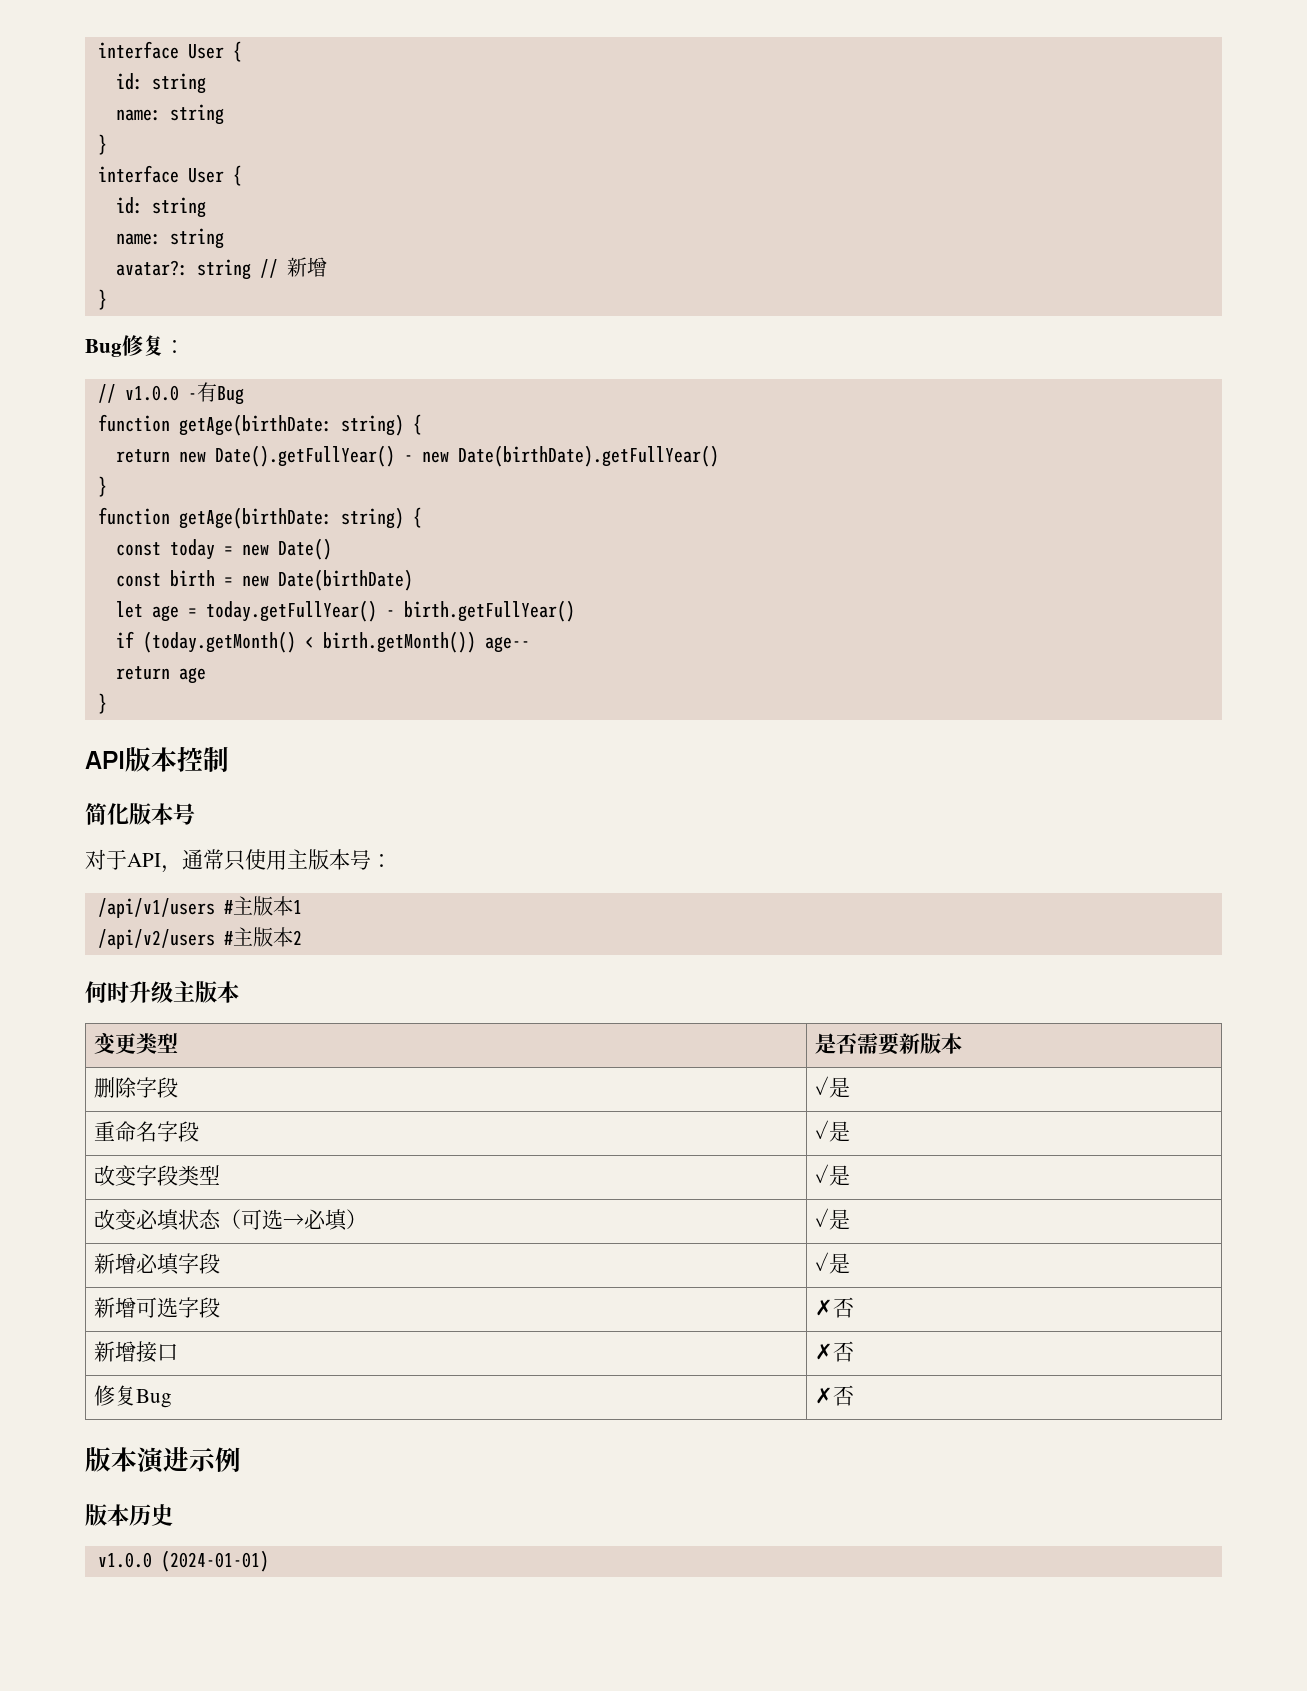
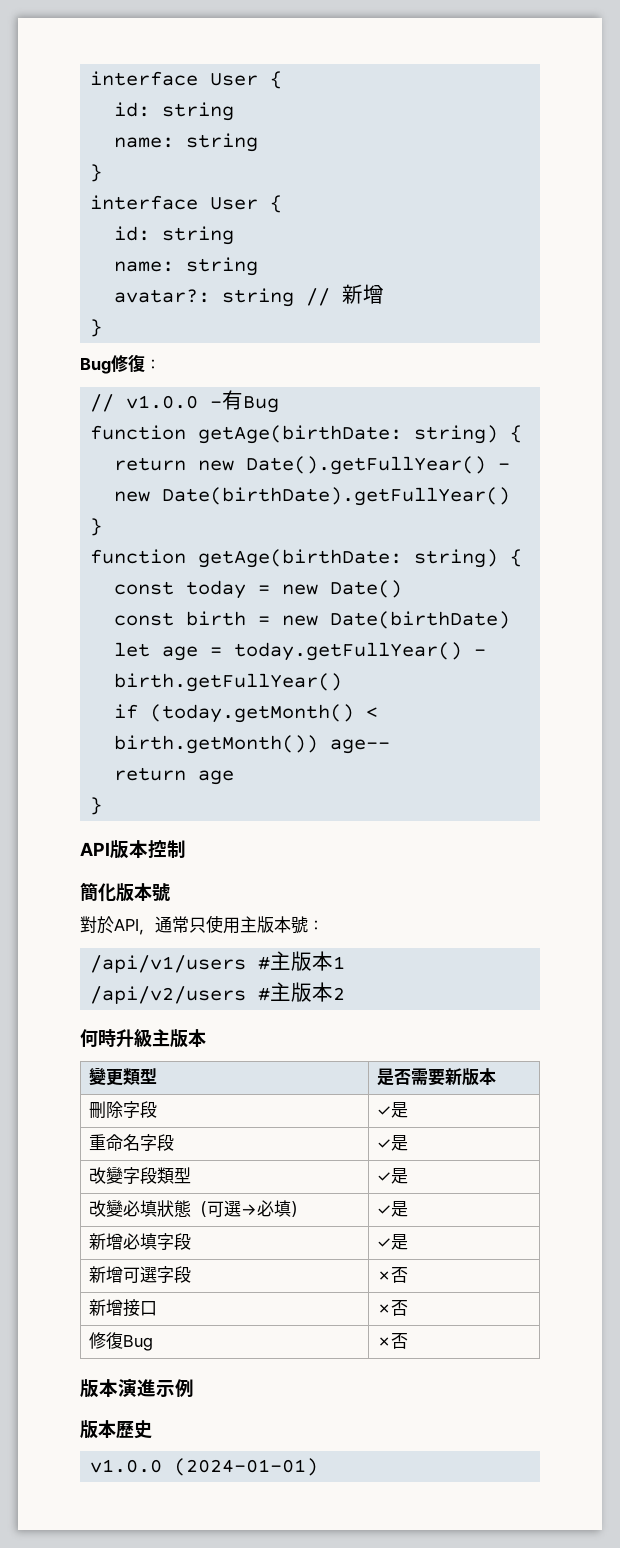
[143,335,164,356] 复 -> [128,354,145,372] 復
[85,803,195,825] [85,849,127,870] 简化版本号 // 对于 -> [80,882,170,902] [80,916,114,934] 簡化版本號 // 對於
[350,849,371,870] 号 -> [291,916,308,934] 號
[107,981,173,1003] 时升级 -> [98,1029,152,1047] 時升級
[94,1032,158,1054] 变更类 -> [89,1068,141,1086] 變更類
[94,1077,116,1098] 删 -> [89,1101,107,1119] 刪
[115,1165,200,1186] 变字段类 -> [106,1166,175,1184] 變字段類
[115,1209,284,1231] 变必填状态（可选 -> [106,1199,242,1217] 變必填狀態（可選
[157,1297,179,1318] 选 -> [140,1266,158,1283] 選
[115,1385,137,1406] 复 -> [106,1332,124,1349] 復
[163,1447,189,1472] 进 -> [137,1379,156,1397] 進
[129,1504,151,1526] 历 -> [116,1421,134,1439] 歷

